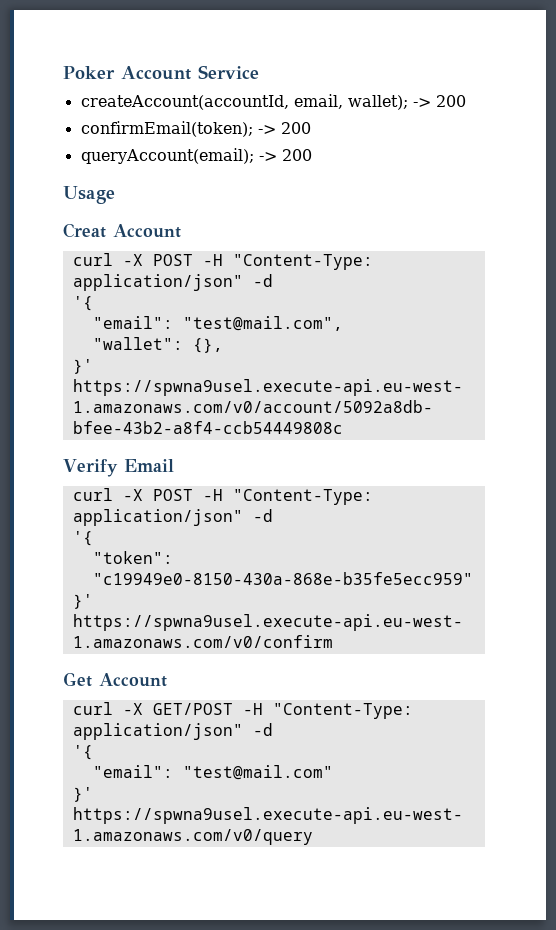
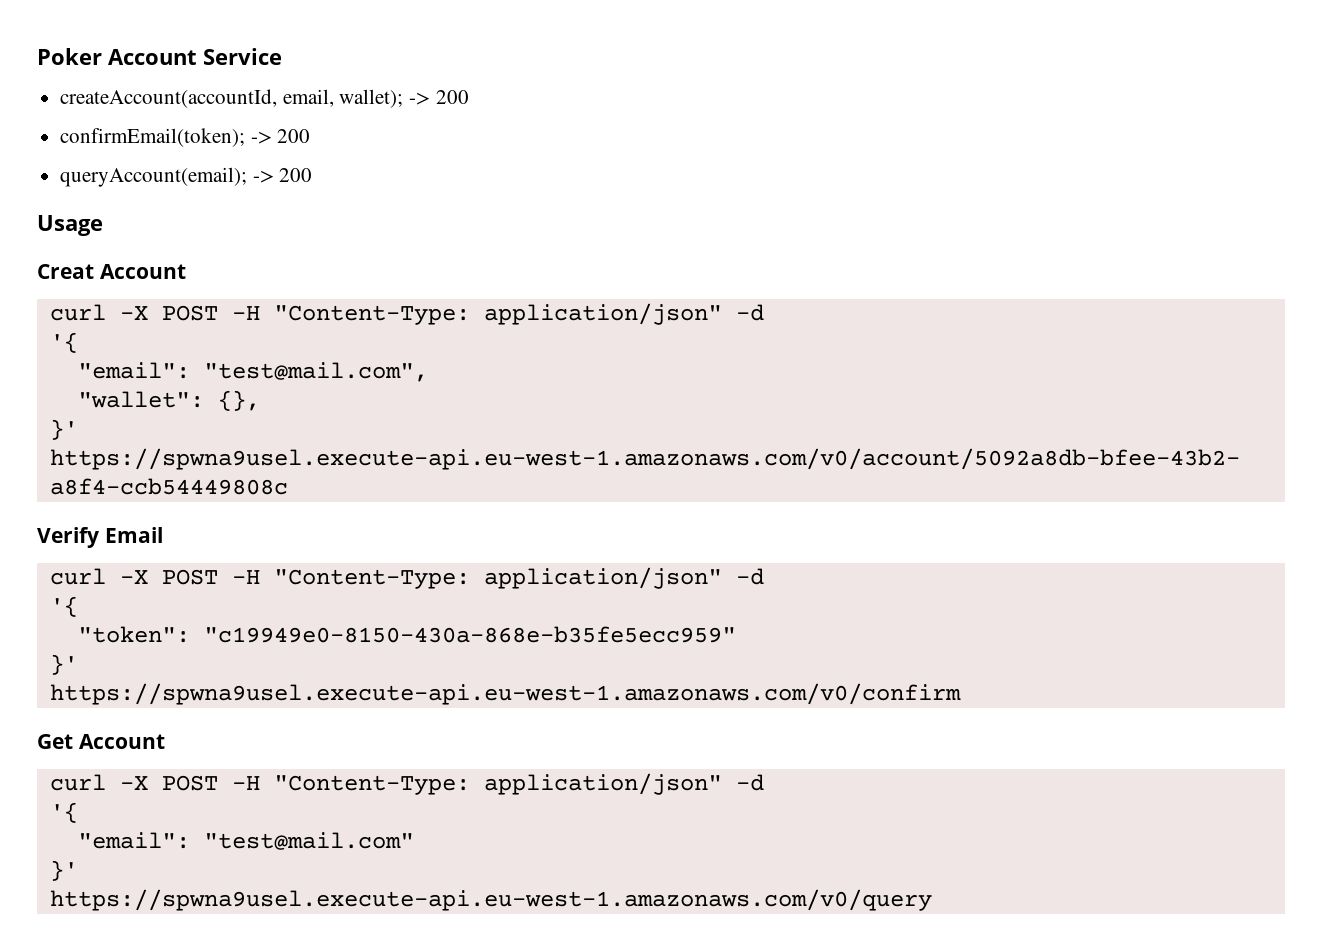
[152,703,233,715] GET/POST -> [161,775,218,791] POST

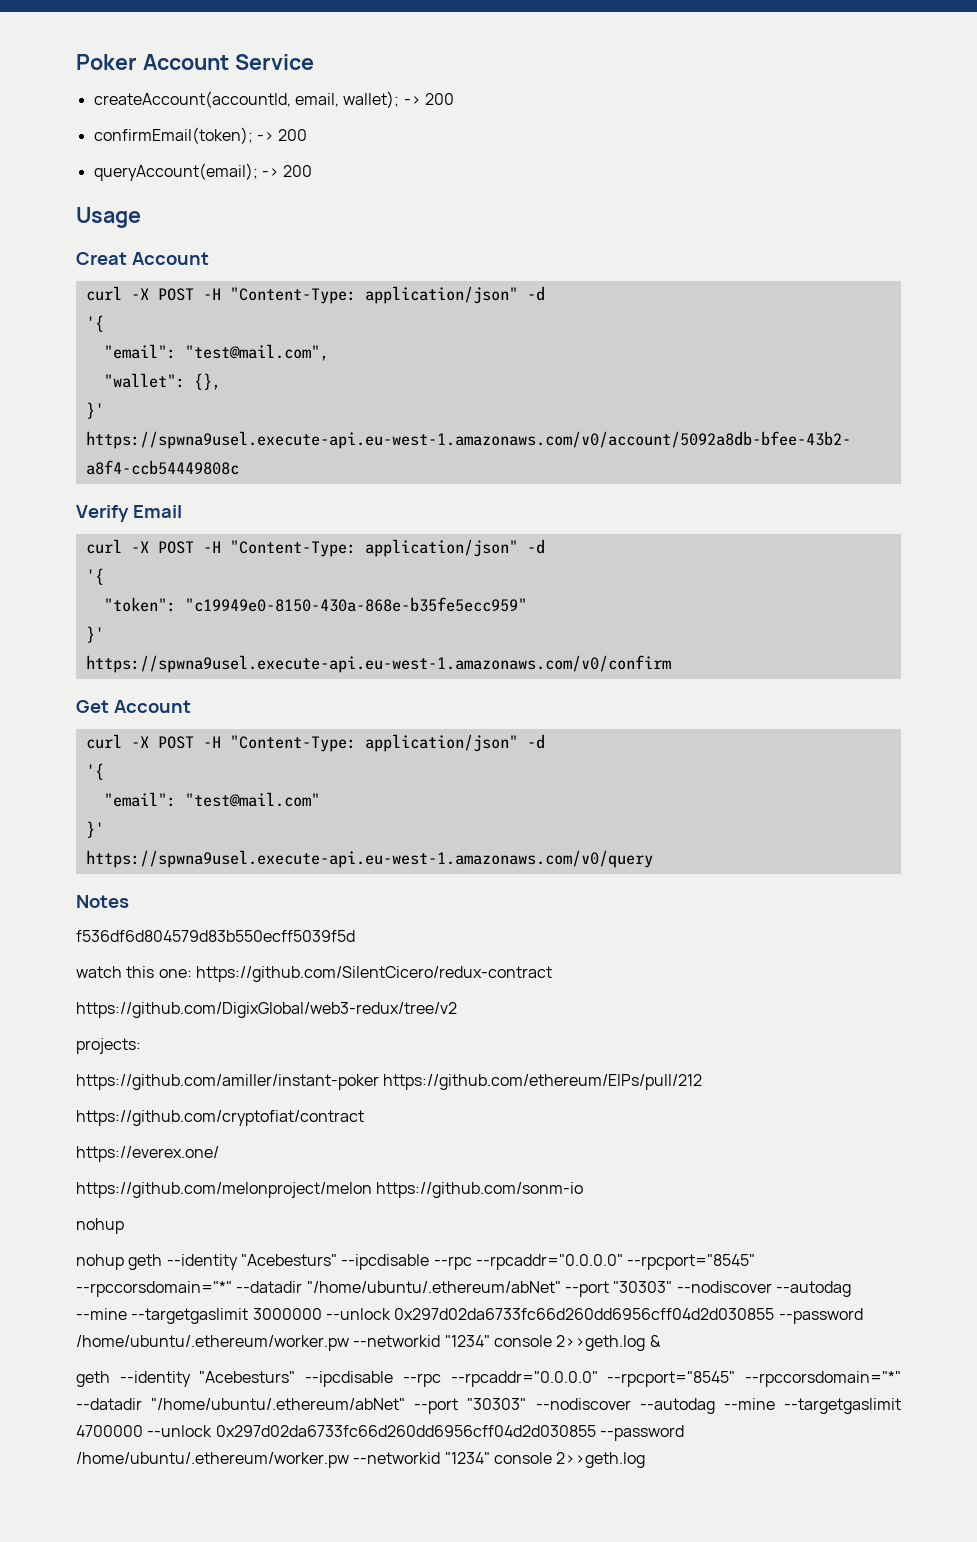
(932, 900) none -> [76,895,129,908] [76,930,355,942] [76,966,552,982] [76,1002,457,1018] [76,1038,141,1054] [76,1074,703,1090] [76,1110,364,1126] [76,1146,219,1162] [76,1182,584,1198] [76,1218,124,1234] [76,1254,756,1270] [76,1281,851,1297] [76,1308,863,1324] [76,1335,661,1351] [76,1371,901,1387] [76,1398,901,1414] [76,1425,684,1441] [76,1452,646,1468] // Notes // f536df6d804579d83b550ecff5039f5d // watch this one: https://github.com/SilentCicero/redux-contract // https://github.com/DigixGlobal/web3-redux/tree/v2 // projects: // https://github.com/amiller/instant-poker https://github.com/ethereum/EIPs/pull/212 // https://github.com/cryptofiat/contract // https://everex.one/ // https://github.com/melonproject/melon https://github.com/sonm-io // nohup // nohup geth --identity "Acebesturs" --ipcdisable --rpc --rpcaddr="0.0.0.0" --rpcport="8545" --rpccorsdomain="*" --datadir "/home/ubuntu/.ethereum/abNet" --port "30303" --nodiscover --autodag --mine --targetgaslimit 3000000 --unlock 0x297d02da6733fc66d260dd6956cff04d2d030855 --password /home/ubuntu/.ethereum/worker.pw --networkid "1234" console 2>>geth.log & // geth --identity "Acebesturs" --ipcdisable --rpc --rpcaddr="0.0.0.0" --rpcport="8545" --rpccorsdomain="*" --datadir "/home/ubuntu/.ethereum/abNet" --port "30303" --nodiscover --autodag --mine --targetgaslimit 4700000 --unlock 0x297d02da6733fc66d260dd6956cff04d2d030855 --password /home/ubuntu/.ethereum/worker.pw --networkid "1234" console 2>>geth.log

